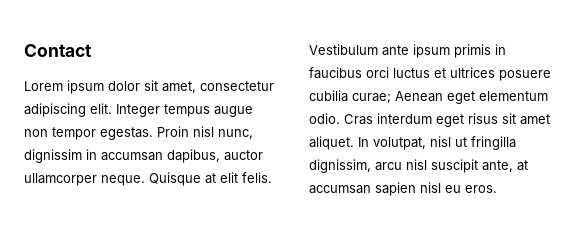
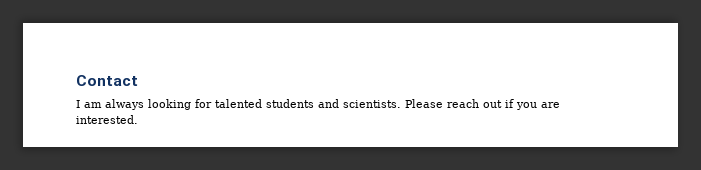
[24,80,274,94] [24,103,253,117] [24,126,253,140] [24,149,263,163] [24,172,272,186] [309,44,506,58] [309,67,551,81] [309,90,548,104] [309,113,550,127] [309,136,516,150] [309,159,528,173] [309,182,497,196] Lorem ipsum dolor sit amet, consectetur adipiscing elit. Integer tempus augue non tempor egestas. Proin nisl nunc, dignissim in accumsan dapibus, auctor ullamcorper neque. Quisque at elit felis. Vestibulum ante ipsum primis in faucibus orci luctus et ultrices posuere cubilia curae; Aenean eget elementum odio. Cras interdum eget risus sit amet aliquet. In volutpat, nisl ut fringilla dignissim, arcu nisl suscipit ante, at accumsan sapien nisl eu eros. -> [76,99,560,110] [76,115,138,124] I am always looking for talented students and scientists. Please reach out if you are interested.

